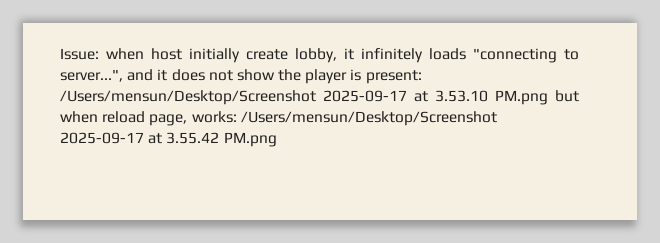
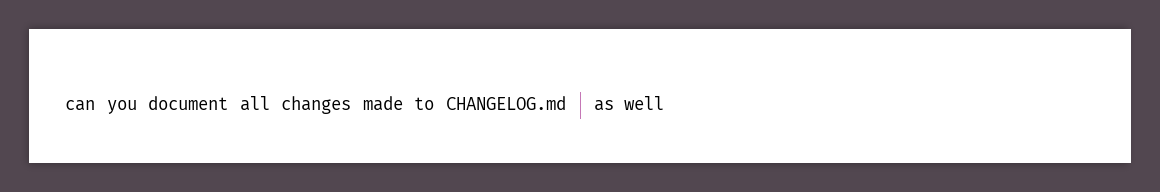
[60,48,579,63] [60,69,422,84] [60,90,579,105] [60,111,497,126] [60,132,277,147] Issue: when host initially create lobby, it infinitely loads "connecting to server...", and it does not show the player is present: /Users/mensun/Desktop/Screenshot 2025-09-17 at 3.53.10 PM.png but when reload page, works: /Users/mensun/Desktop/Screenshot 2025-09-17 at 3.55.42 PM.png -> [65,96,664,114] can you document all changes made to CHANGELOG.md as well

